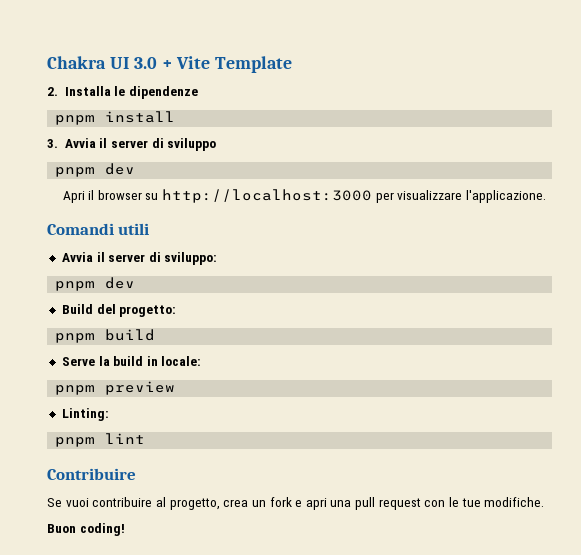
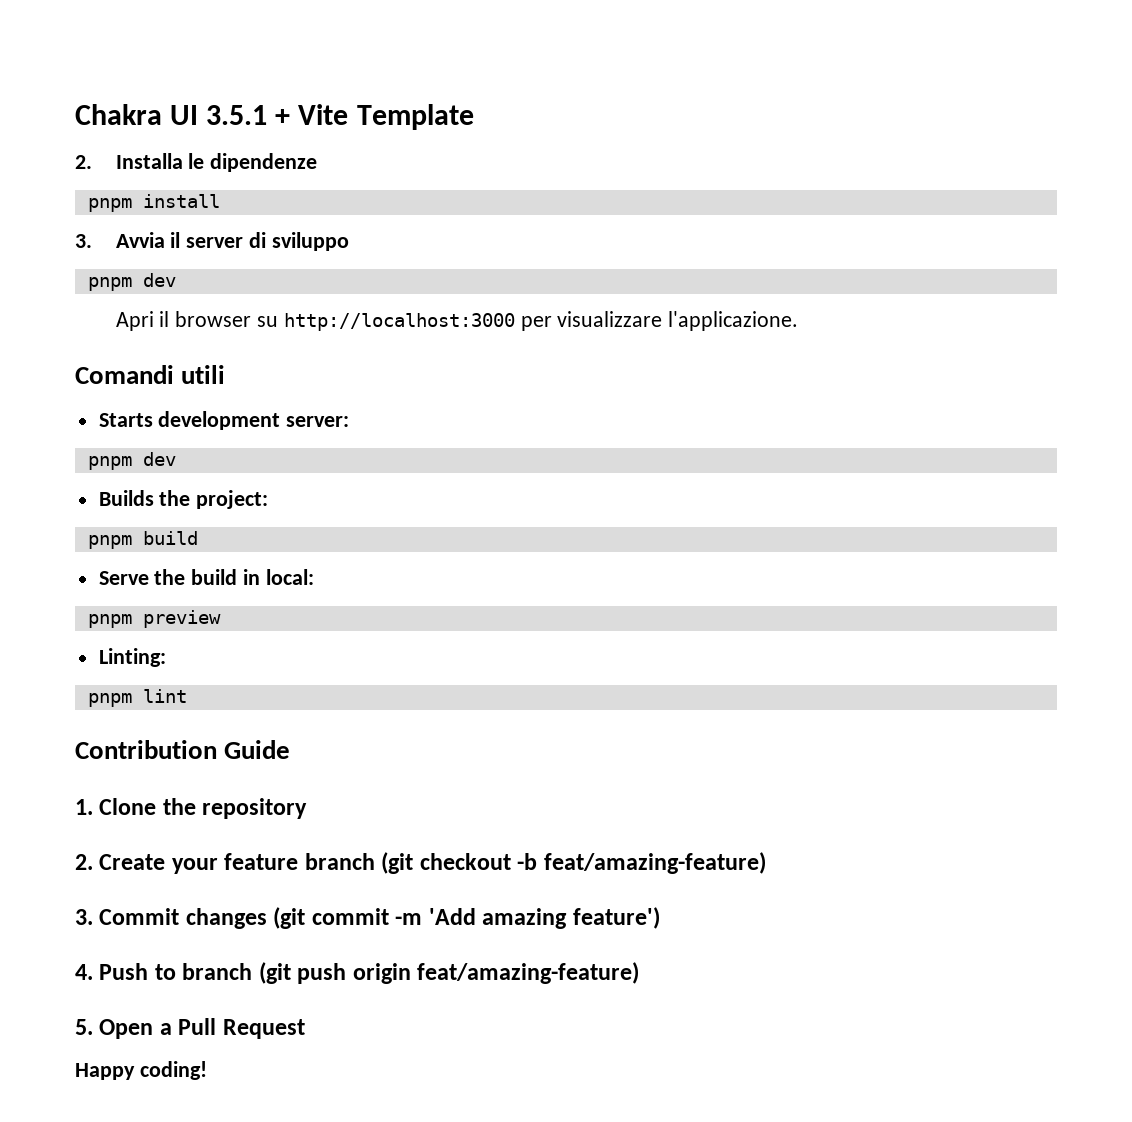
[133,57,157,69] 3.0 -> [206,105,268,125] 3.5.1
[61,252,218,265] [55,277,136,291] [61,304,177,317] Avvia il server di sviluppo: // pnpm dev // Build del progetto: -> [98,411,350,430] [87,452,176,470] [98,490,269,509] Starts development server: // pnpm dev // Builds the project:
[98,356,110,366] la -> [154,569,186,585] the
[161,356,202,366] locale: -> [265,569,314,585] local:
[47,468,136,480] [47,497,545,510] [47,524,76,533] Contribuire // Se vuoi contribuire al progetto, crea un fork e apri una pull request con le tue modifiche. // Buon -> [75,740,291,759] [75,798,308,819] [75,852,766,874] [75,907,660,929] [75,962,640,984] [75,1018,305,1039] [75,1063,135,1080] Contribution Guide // 1. Clone the repository // 2. Create your feature branch (git checkout -b feat/amazing-feature) // 3. Commit changes (git commit -m 'Add amazing feature') // 4. Push to branch (git push origin feat/amazing-feature) // 5. Open a Pull Request // Happy

